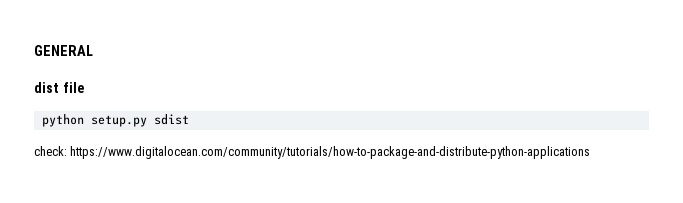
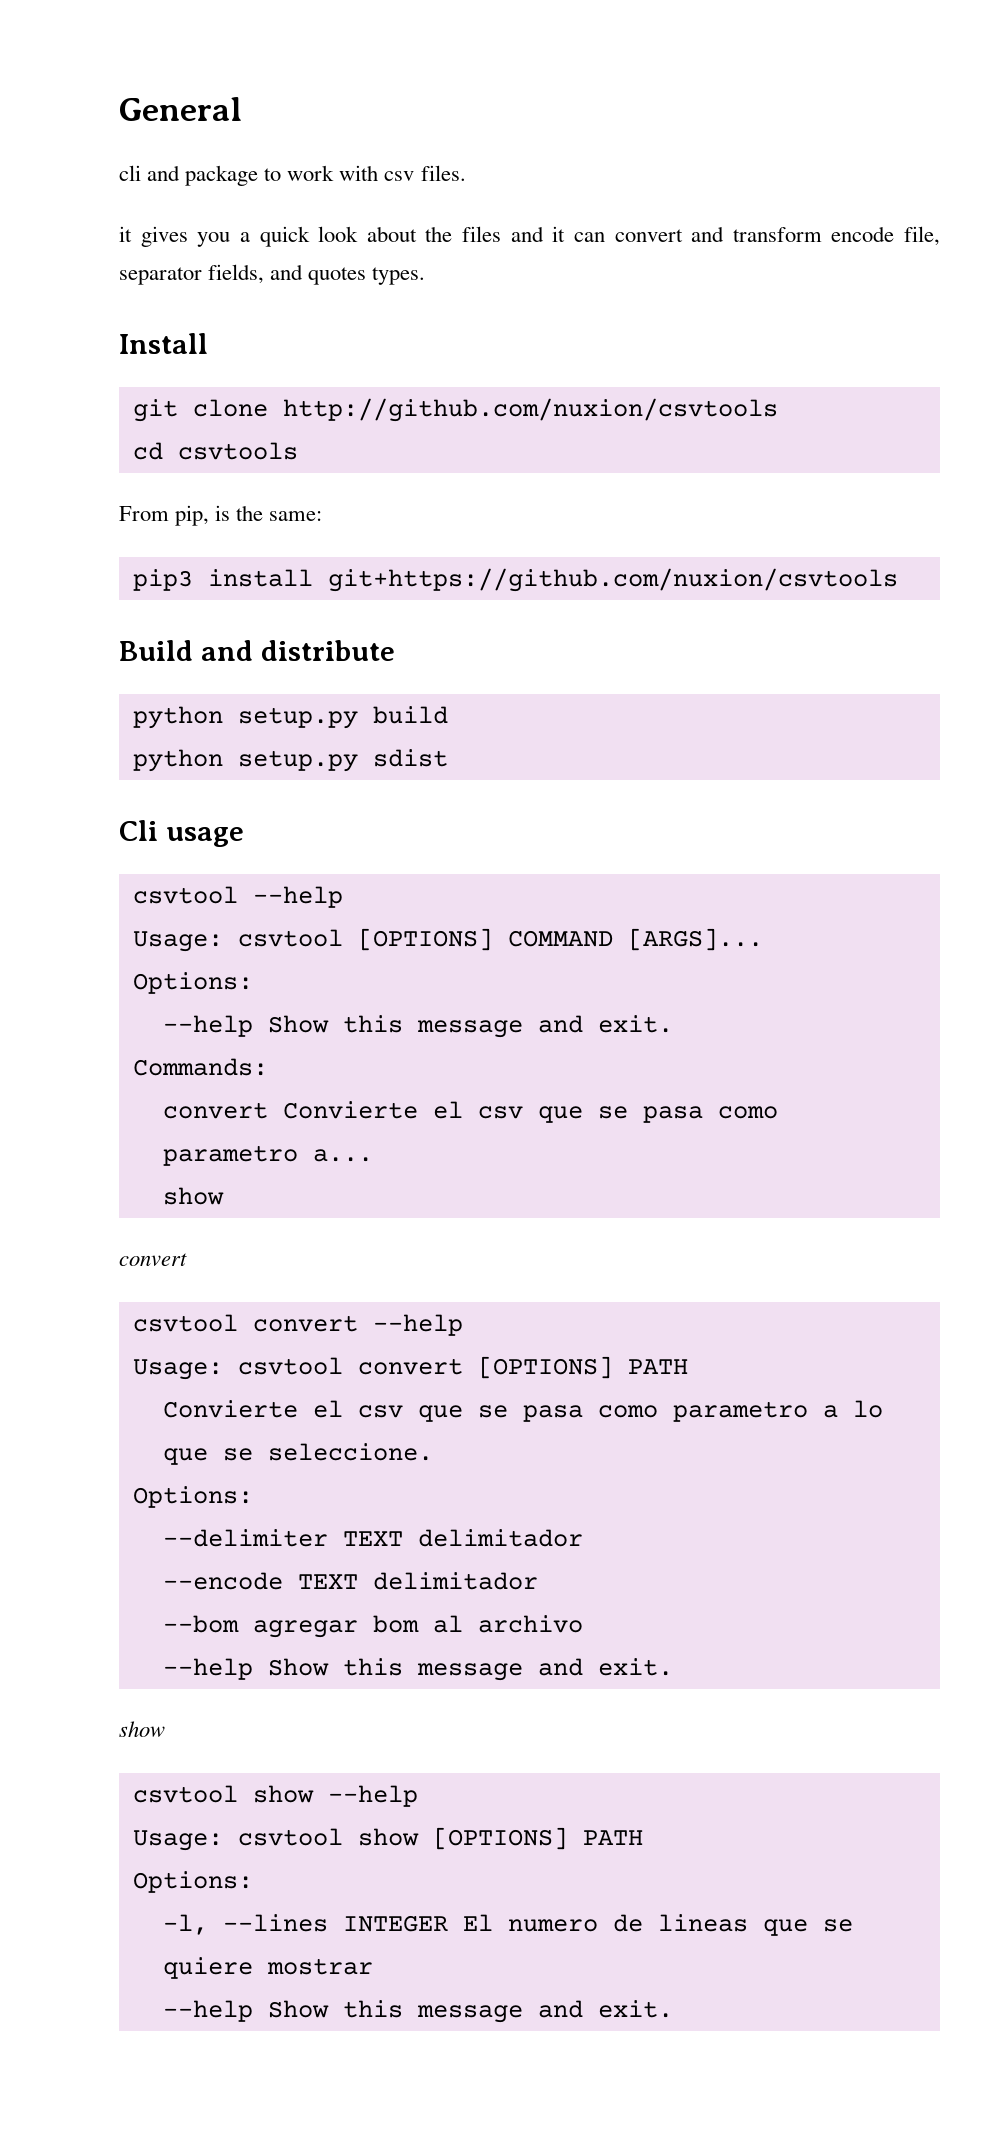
[34,45,93,56] [34,82,84,93] [41,114,189,127] [34,146,591,159] GENERAL // dist file // python setup.py sdist // check: https://www.digitalocean.com/community/tutorials/how-to-package-and-distribute-python-applications -> [119,97,242,121] [119,165,466,186] [119,226,940,247] [119,264,426,285] [119,333,208,354] [132,398,778,422] [132,442,298,460] [119,505,323,526] [132,568,898,592] [119,640,395,661] [132,706,448,729] [132,749,448,772] [119,820,244,847] [132,886,343,908] [132,928,763,952] [132,972,253,994] [162,1015,673,1038] [132,1058,268,1076] [162,1101,778,1123] [162,1145,373,1166] [162,1187,224,1205] [119,1253,187,1266] [132,1314,463,1336] [132,1356,688,1380] [162,1400,883,1422] [162,1443,433,1465] [132,1486,253,1508] [162,1529,583,1547] [162,1572,538,1590] [162,1615,583,1638] [162,1658,673,1681] [119,1721,165,1737] [132,1785,418,1807] [132,1827,643,1851] [132,1871,253,1893] [162,1914,853,1936] [162,1957,373,1979] [162,2000,673,2023] General // cli and package to work with csv files. // it gives you a quick look about the files and it can convert and transform encode file, separator fields, and quotes types. // Install // git clone http://github.com/nuxion/csvtools // cd csvtools // From pip, is the same: // pip3 install git+https://github.com/nuxion/csvtools // Build and distribute // python setup.py build // python setup.py sdist // Cli usage // csvtool --help // Usage: csvtool [OPTIONS] COMMAND [ARGS]... // Options: // --help Show this message and exit. // Commands: // convert Convierte el csv que se pasa como parametro a... // show // convert // csvtool convert --help // Usage: csvtool convert [OPTIONS] PATH // Convierte el csv que se pasa como parametro a lo que se seleccione. // Options: // --delimiter TEXT delimitador // --encode TEXT delimitador // --bom agregar bom al archivo // --help Show this message and exit. // show // csvtool show --help // Usage: csvtool show [OPTIONS] PATH // Options: // -l, --lines INTEGER El numero de lineas que se quiere mostrar // --help Show this message and exit.

